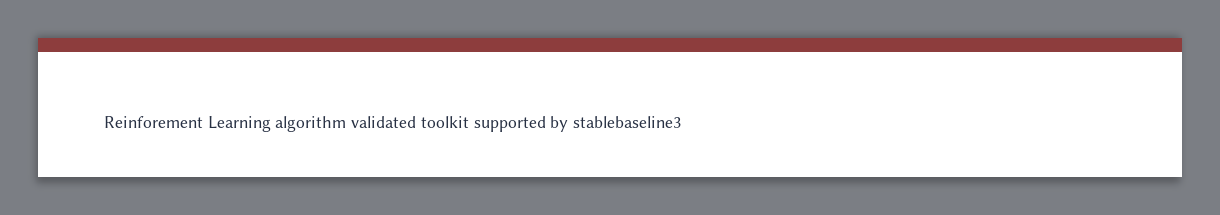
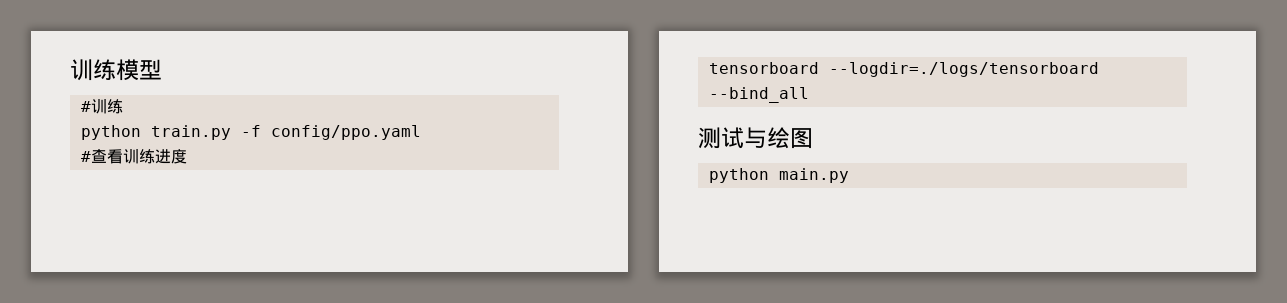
[104,116,682,132] Reinforement Learning algorithm validated toolkit supported by stablebaseline3 -> [70,59,162,81] [80,99,123,114] [80,125,421,140] [80,149,187,164] [708,62,1099,77] [708,87,809,103] [698,127,813,149] [708,168,849,183] 训练模型 // #训练 // python train.py -f config/ppo.yaml // #查看训练进度 // tensorboard --logdir=./logs/tensorboard --bind_all // 测试与绘图 // python main.py

